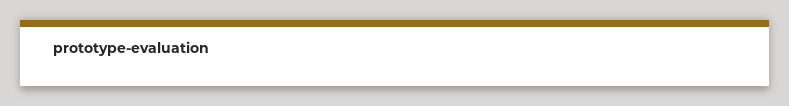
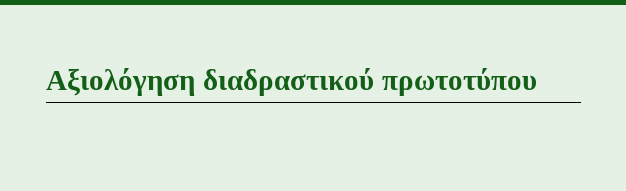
[53,41,209,56] prototype-evaluation -> [46,68,537,96] Αξιολόγηση διαδραστικού πρωτοτύπου

